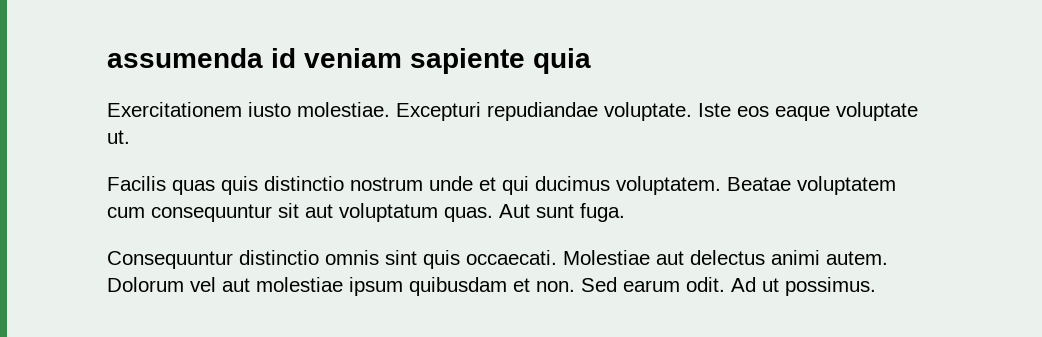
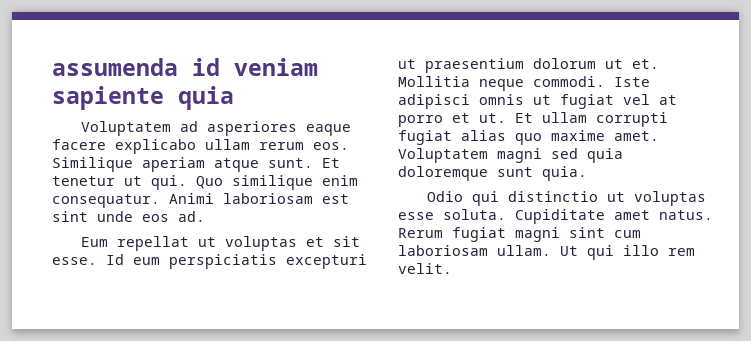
[107,102,918,121] [107,130,130,144] [107,176,896,195] [107,203,625,222] [107,250,888,269] [107,277,876,296] Exercitationem iusto molestiae. Excepturi repudiandae voluptate. Iste eos eaque voluptate ut. // Facilis quas quis distinctio nostrum unde et qui ducimus voluptatem. Beatae voluptatem cum consequuntur sit aut voluptatum quas. Aut sunt fuga. // Consequuntur distinctio omnis sint quis occaecati. Molestiae aut delectus animi autem. Dolorum vel aut molestiae ipsum quibusdam et non. Sed earum odit. Ad ut possimus. -> [80,121,351,136] [52,139,349,154] [52,157,340,172] [52,175,358,190] [52,193,349,208] [52,211,205,222] [80,236,360,251] [52,254,367,269] [398,58,659,73] [398,76,650,91] [398,94,677,109] [398,112,668,127] [398,130,659,145] [398,148,623,163] [398,166,587,181] [426,191,706,206] [398,209,713,224] [398,227,641,242] [398,245,695,260] [398,263,452,274] Voluptatem ad asperiores eaque facere explicabo ullam rerum eos. Similique aperiam atque sunt. Et tenetur ut qui. Quo similique enim consequatur. Animi laboriosam est sint unde eos ad. // Eum repellat ut voluptas et sit esse. Id eum perspiciatis excepturi ut praesentium dolorum ut et. Mollitia neque commodi. Iste adipisci omnis ut fugiat vel at porro et ut. Et ullam corrupti fugiat alias quo maxime amet. Voluptatem magni sed quia doloremque sunt quia. // Odio qui distinctio ut voluptas esse soluta. Cupiditate amet natus. Rerum fugiat magni sint cum laboriosam ullam. Ut qui illo rem velit.

